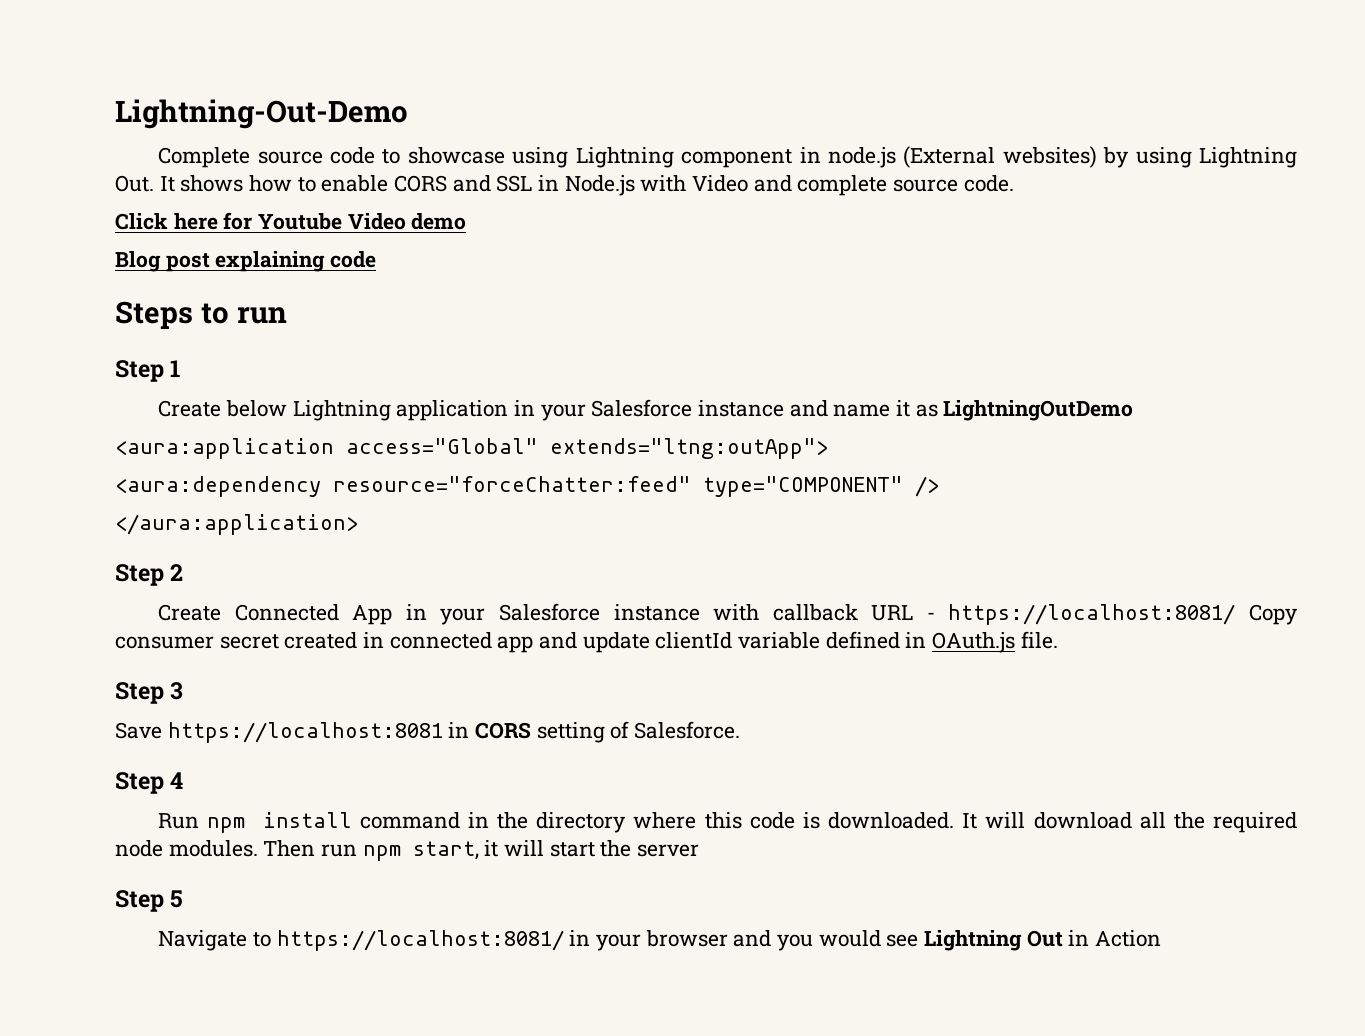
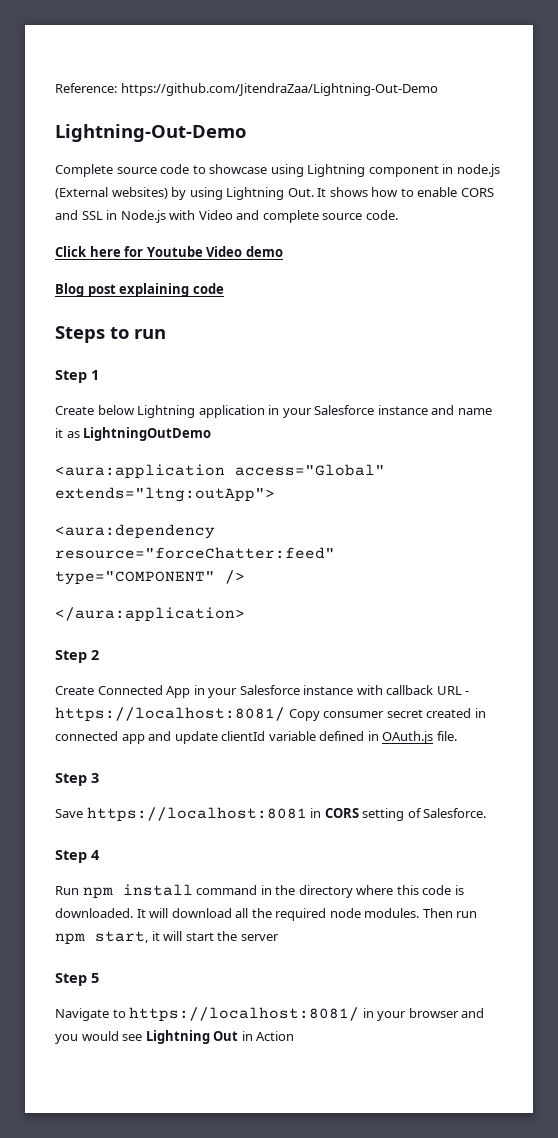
(115, 114) none -> [55,83,438,96] Reference: https://github.com/JitendraZaa/Lightning-Out-Demo //

